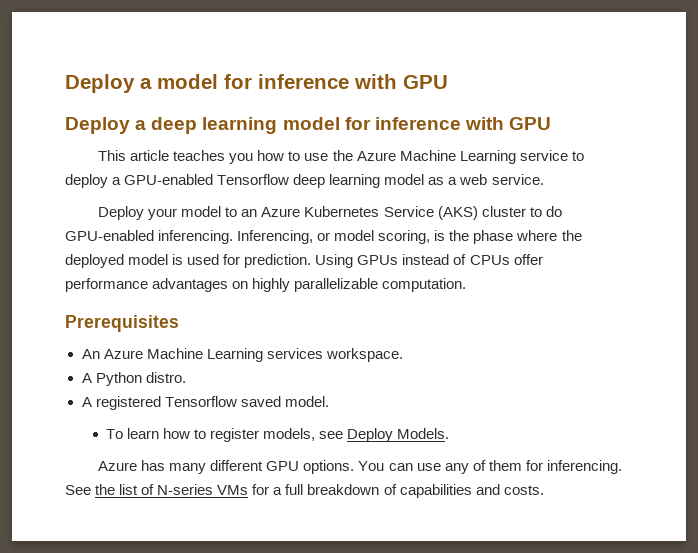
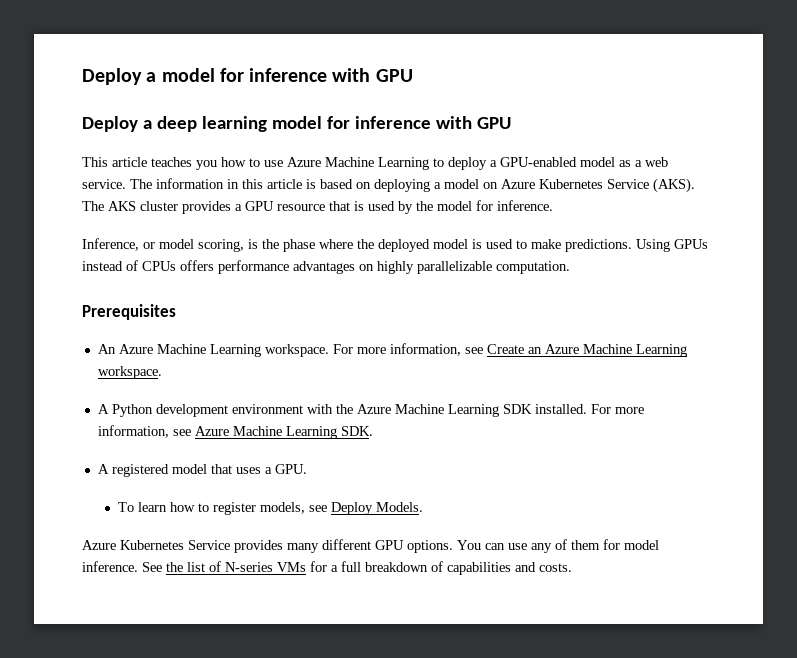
[332,150,568,164] the Azure Machine Learning service -> [287,157,429,170] Azure Machine Learning
[217,174,381,188] Tensorflow deep learning -> (577, 162) none
[98,206,562,220] [65,230,314,244] // Deploy your model to an Azure Kubernetes Service (AKS) cluster to do GPU-enabled inferencing. Inferencing, -> [130,178,695,193] [82,200,553,214] [82,238,139,251] The information in this article is based on deploying a model on Azure Kubernetes Service (AKS). The AKS cluster provides a GPU resource that is used by the model for inference. // Inference,
[223,254,312,268] for prediction. -> [516,239,632,252] to make predictions.
[513,254,543,265] offer -> [180,260,214,271] offers
[266,348,403,362] [81,372,186,386] [81,396,329,410] services workspace. // A Python distro. // A registered Tensorflow saved model. -> [264,343,687,357] [97,366,162,379] [97,404,644,417] [97,425,373,439] [97,464,307,477] workspace. For more information, see Create an Azure Machine Learning workspace. // A Python development environment with the Azure Machine Learning SDK installed. For more information, see Azure Machine Learning SDK. // A registered model that uses a GPU.
[141,460,166,471] has -> [120,540,283,553] Kubernetes Service provides
[546,460,622,474] inferencing. -> [624,540,659,550] [82,561,138,572] model inference.

